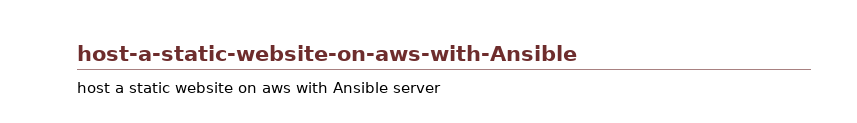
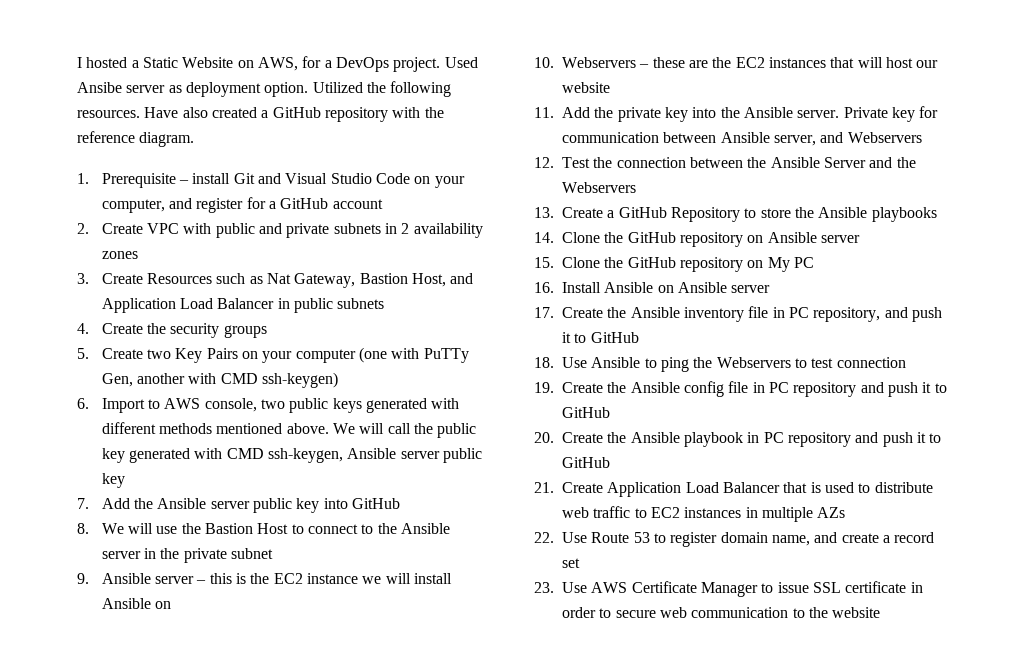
[77,45,577,61] [77,82,441,93] host-a-static-website-on-aws-with-Ansible // host a static website on aws with Ansible server -> [77,56,478,72] [77,81,452,97] [77,107,444,122] [77,131,195,147] [77,173,465,188] [101,197,383,213] [77,223,483,238] [101,251,138,259] [77,273,474,288] [101,298,385,313] [77,323,267,338] [77,347,469,363] [101,372,338,388] [77,398,460,413] [101,422,477,438] [101,448,482,463] [101,473,125,488] [77,498,400,513] [77,523,450,534] [101,548,273,563] [77,573,452,584] [101,598,171,609] [534,57,939,68] [562,82,610,93] [534,106,939,122] [562,132,922,146] [534,157,916,168] [562,182,636,193] [534,207,937,222] [534,232,860,247] [534,257,814,272] [534,282,771,293] [534,306,942,322] [562,332,639,343] [534,357,906,372] [534,381,947,397] [562,407,610,418] [534,432,942,447] [562,457,610,468] [534,482,933,497] [562,506,846,522] [534,532,935,547] [562,558,580,568] [534,581,923,597] [562,607,881,618] I hosted a Static Website on AWS, for a DevOps project. Used Ansibe server as deployment option. Utilized the following resources. Have also created a GitHub repository with the reference diagram. // 1. Prerequisite – install Git and Visual Studio Code on your computer, and register for a GitHub account // 2. Create VPC with public and private subnets in 2 availability zones // 3. Create Resources such as Nat Gateway, Bastion Host, and Application Load Balancer in public subnets // 4. Create the security groups // 5. Create two Key Pairs on your computer (one with PuTTy Gen, another with CMD ssh-keygen) // 6. Import to AWS console, two public keys generated with different methods mentioned above. We will call the public key generated with CMD ssh-keygen, Ansible server public key // 7. Add the Ansible server public key into GitHub // 8. We will use the Bastion Host to connect to the Ansible server in the private subnet // 9. Ansible server – this is the EC2 instance we will install Ansible on // 10. Webservers – these are the EC2 instances that will host our website // 11. Add the private key into the Ansible server. Private key for communication between Ansible server, and Webservers // 12. Test the connection between the Ansible Server and the Webservers // 13. Create a GitHub Repository to store the Ansible playbooks // 14. Clone the GitHub repository on Ansible server // 15. Clone the GitHub repository on My PC // 16. Install Ansible on Ansible server // 17. Create the Ansible inventory file in PC repository, and push it to GitHub // 18. Use Ansible to ping the Webservers to test connection // 19. Create the Ansible config file in PC repository and push it to GitHub // 20. Create the Ansible playbook in PC repository and push it to GitHub // 21. Create Application Load Balancer that is used to distribute web traffic to EC2 instances in multiple AZs // 22. Use Route 53 to register domain name, and create a record set // 23. Use AWS Certificate Manager to issue SSL certificate in order to secure web communication to the website

